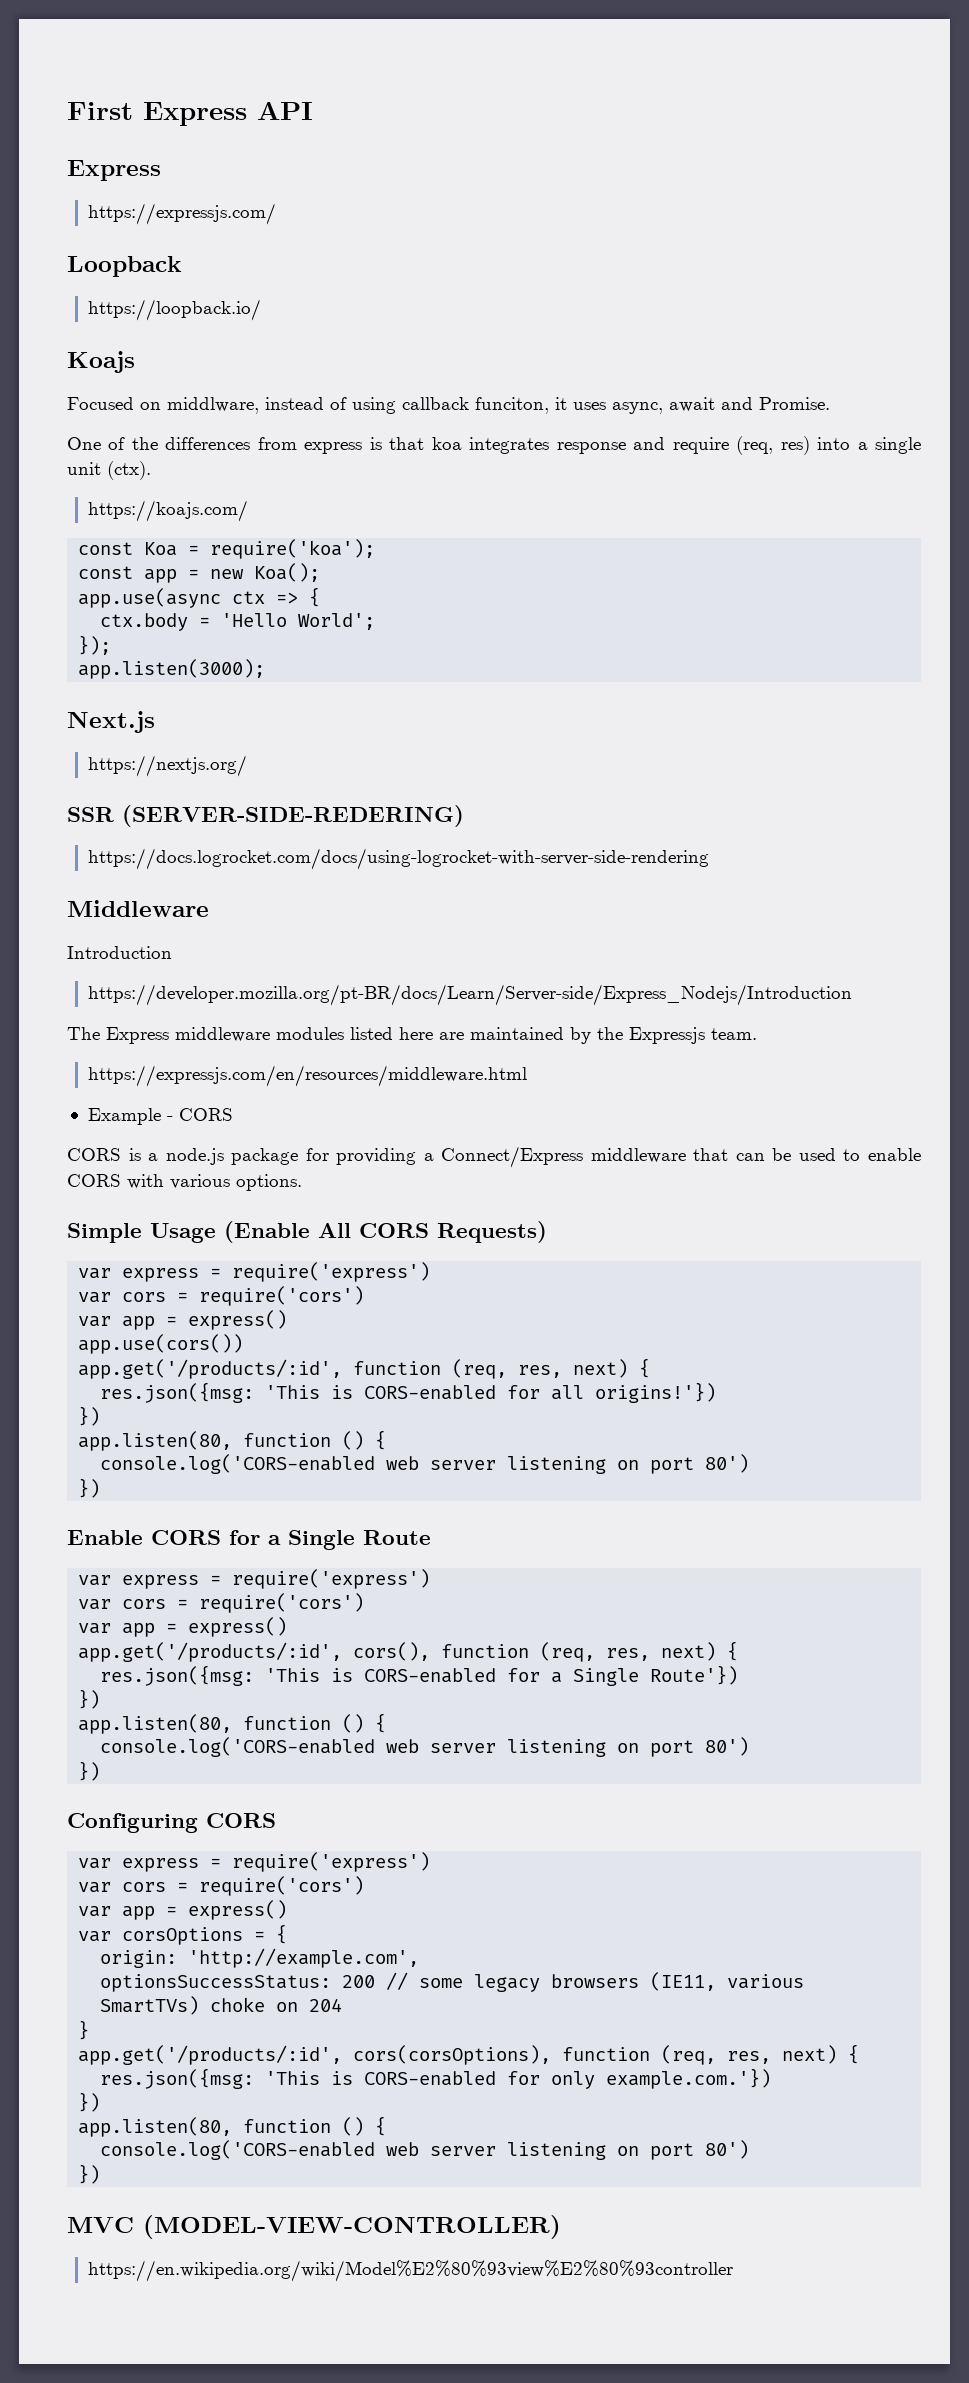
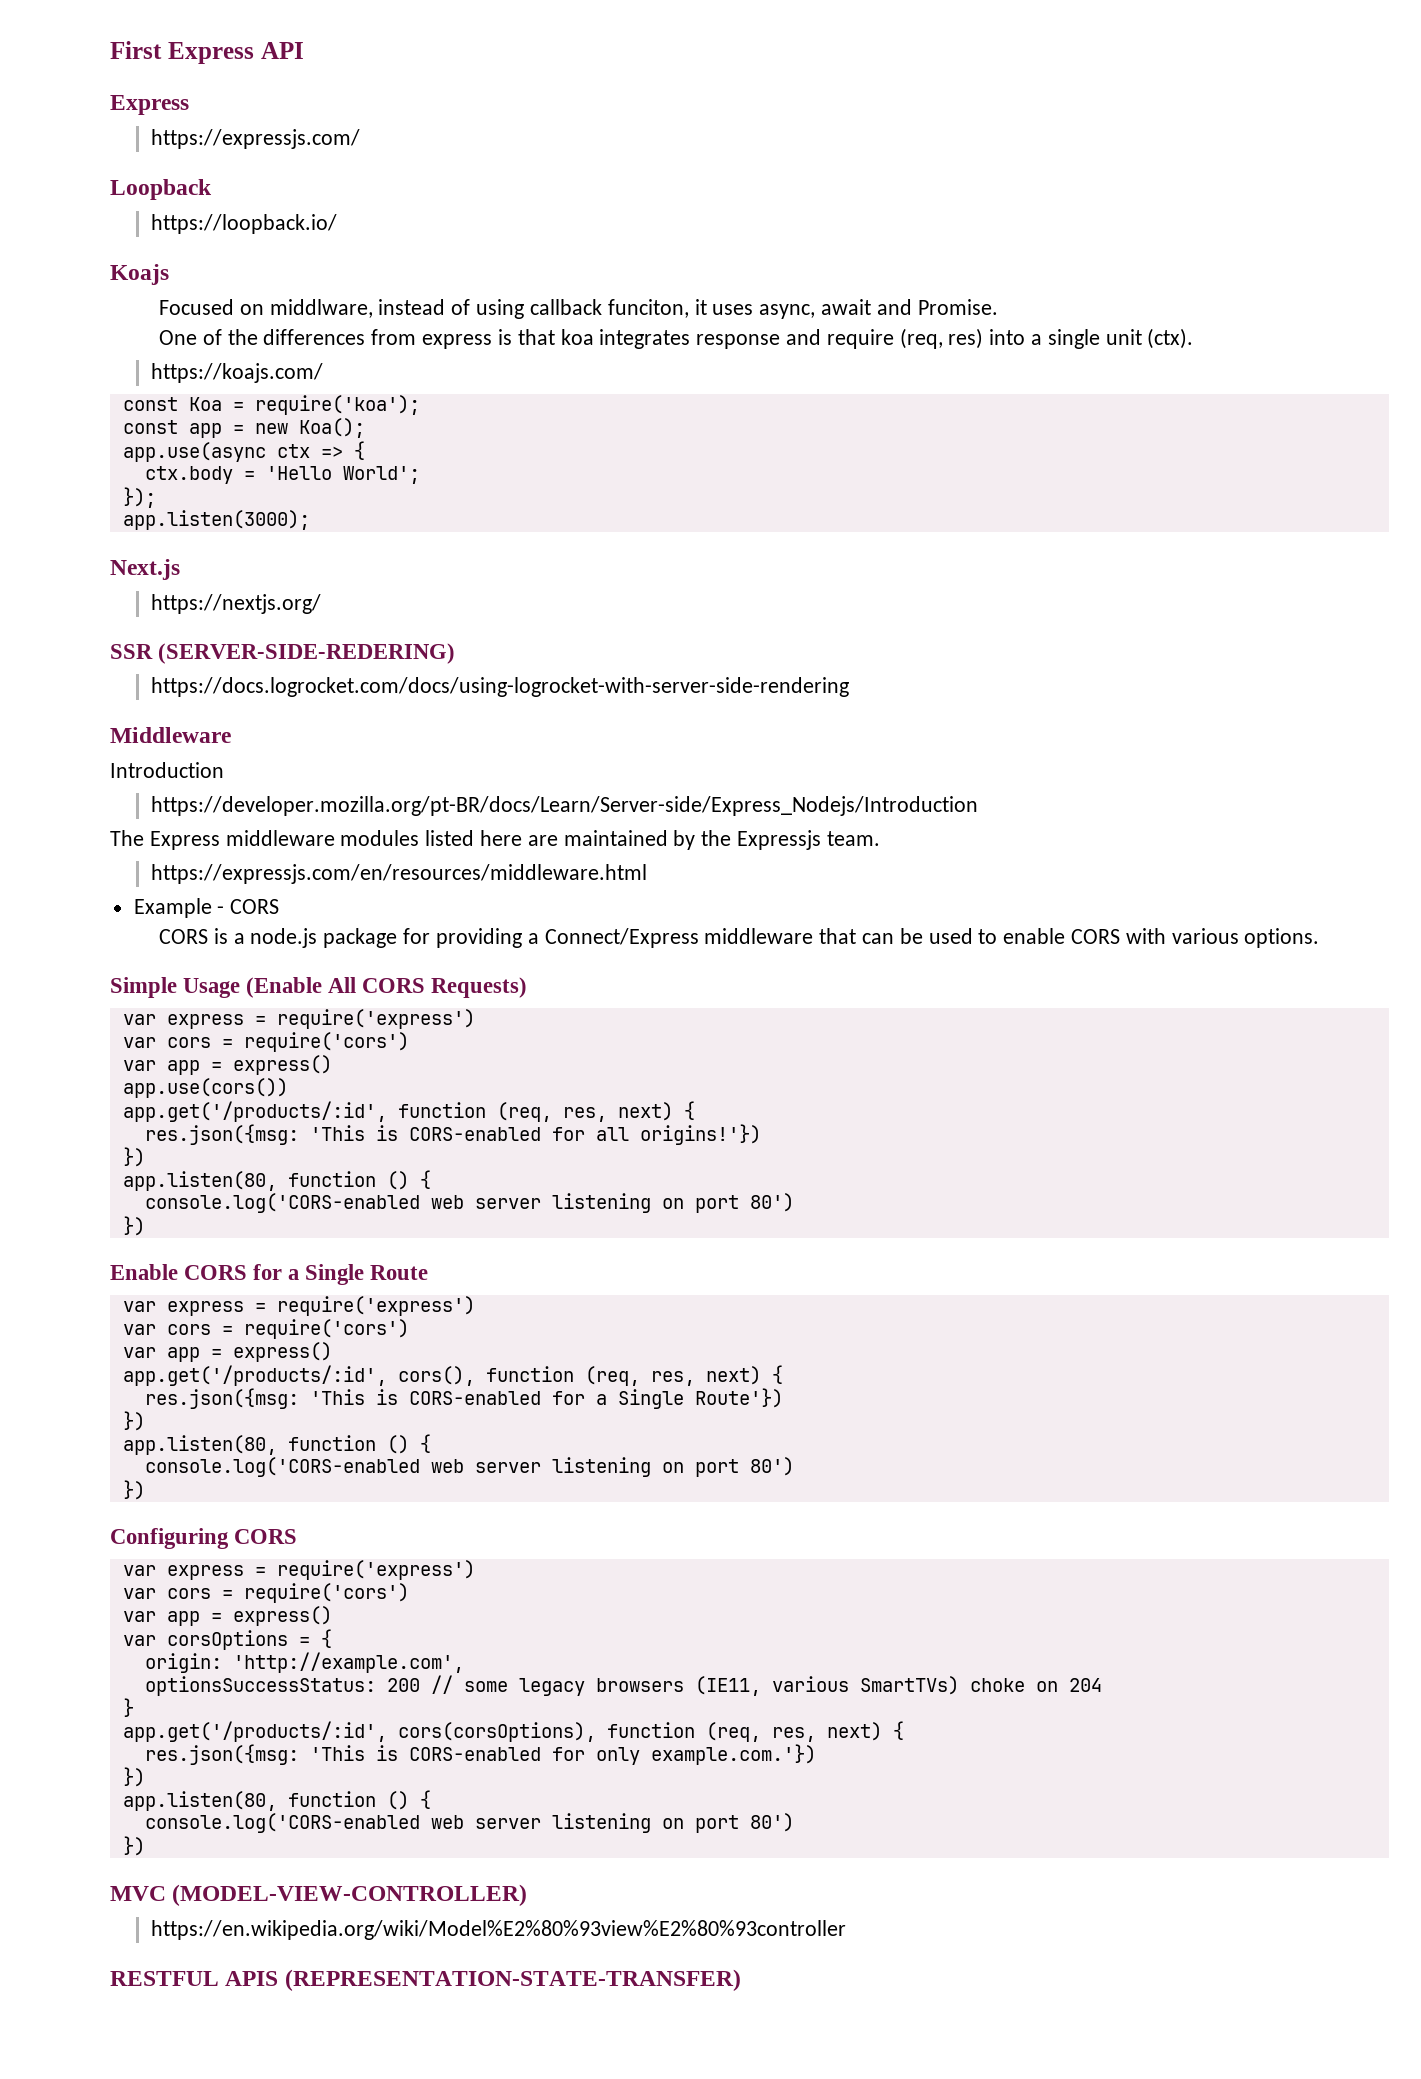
(734, 2271) none -> [110,1969,741,1991] // RESTFUL APIS (REPRESENTATION-STATE-TRANSFER)

